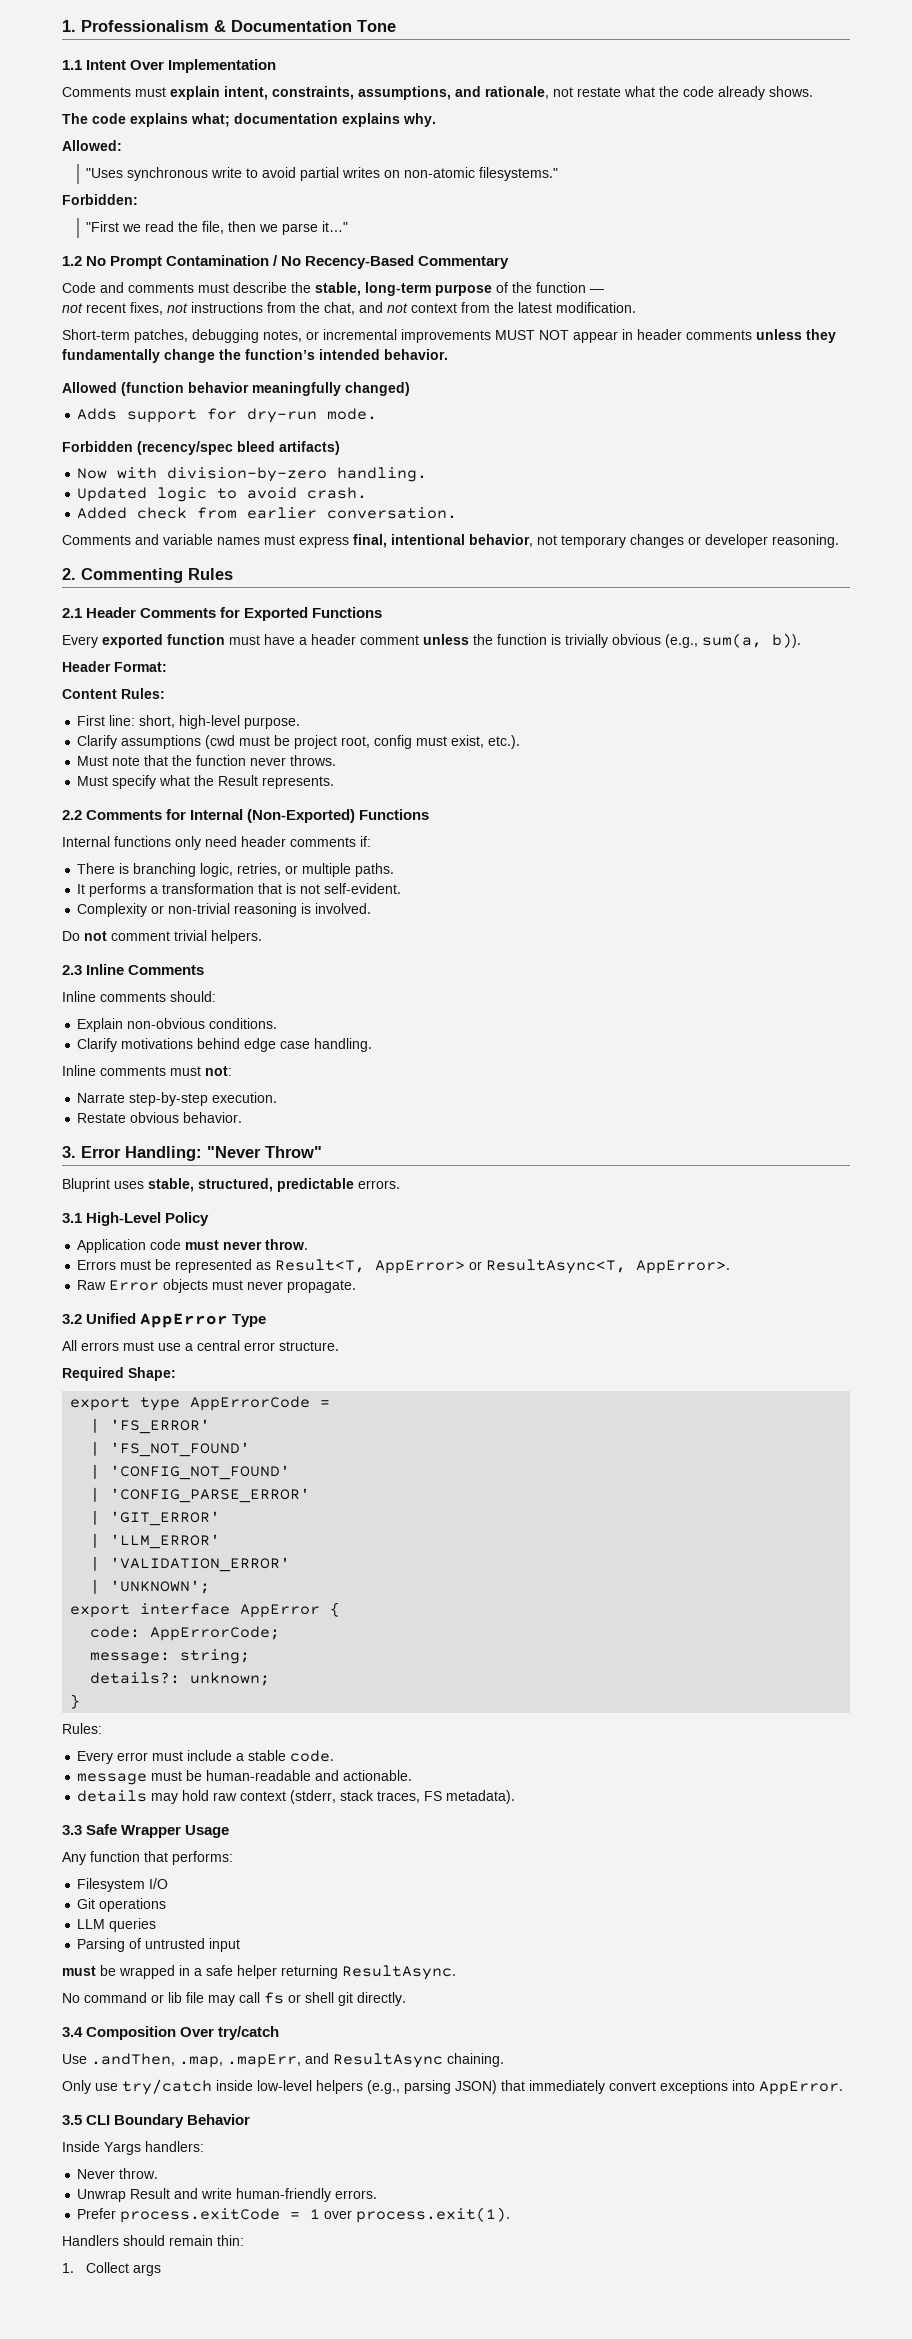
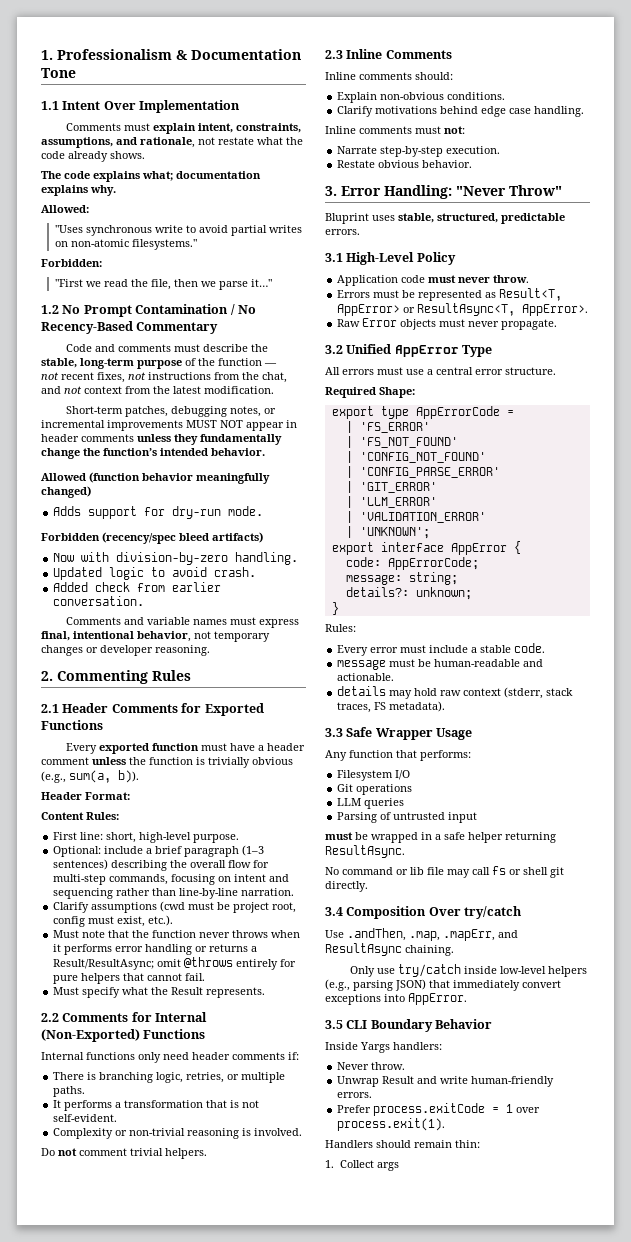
(301, 723) none -> [53,845,265,857] [53,859,270,871] [53,874,290,885] [53,888,295,899] // Optional: include a brief paragraph (1–3 sentences) describing the overall flow for multi-step commands, focusing on intent and sequencing rather than line-by-line narration.
[290,755,337,766] throws. -> [232,930,301,938] [53,944,258,955] [53,957,297,970] [53,973,206,984] throws when it performs error handling or returns a Result/ResultAsync; omit @throws entirely for pure helpers that cannot fail.

